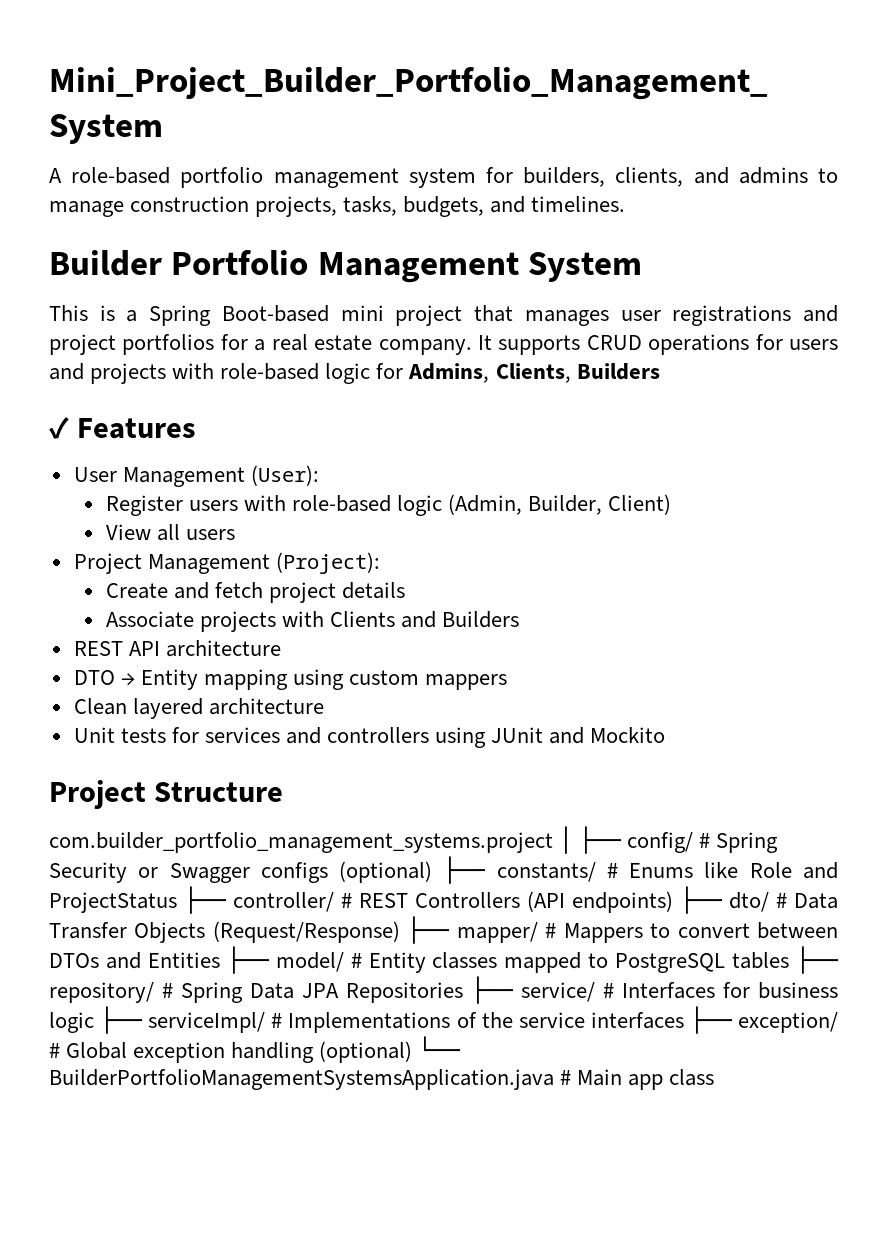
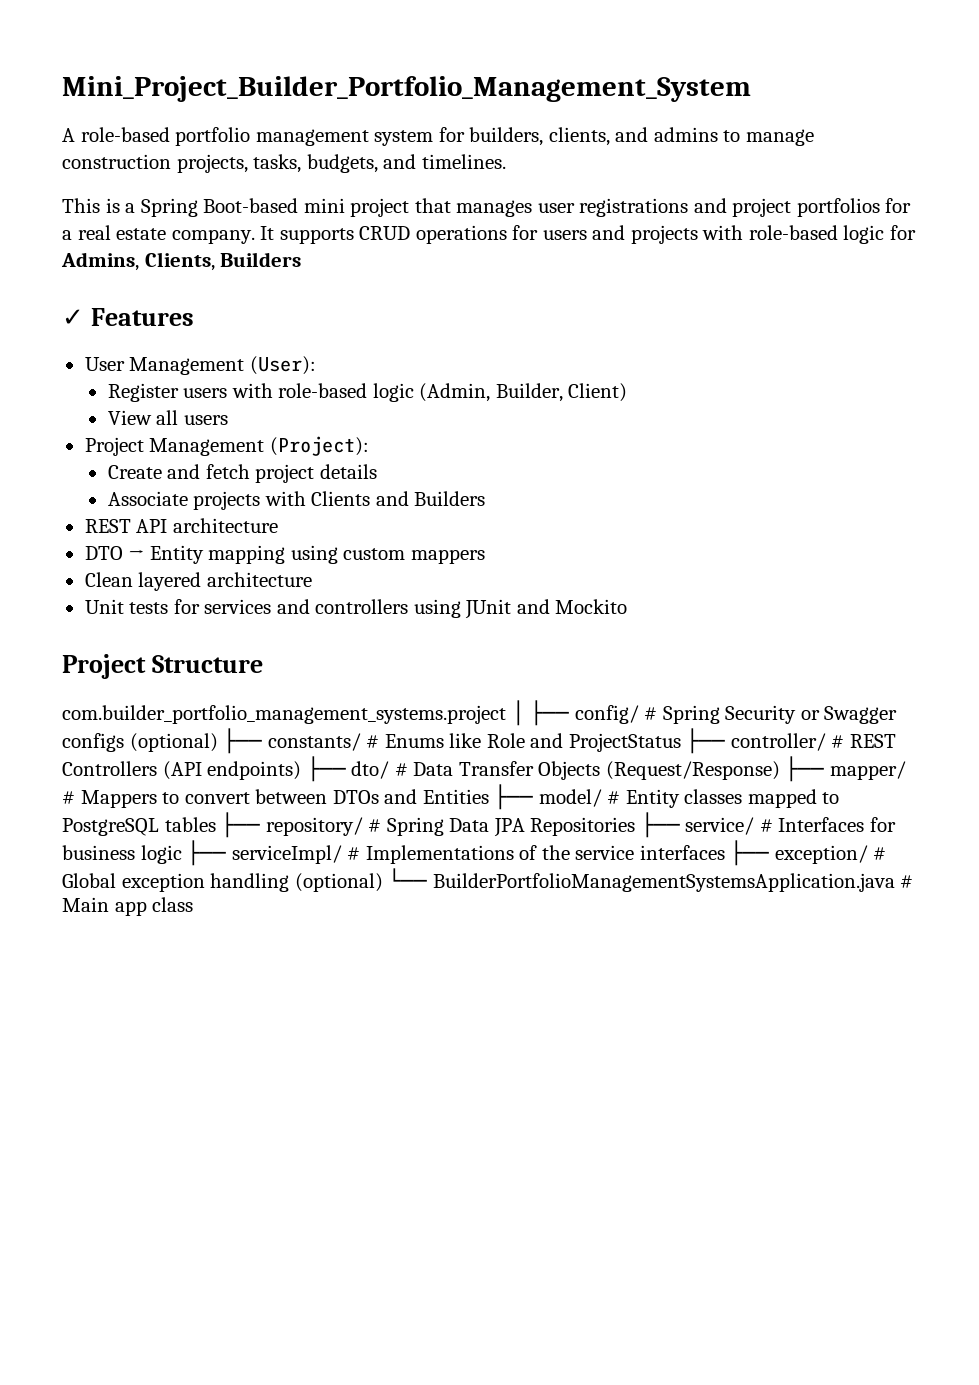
[49,250,643,283] // Builder Portfolio Management System -> (506, 161) none

